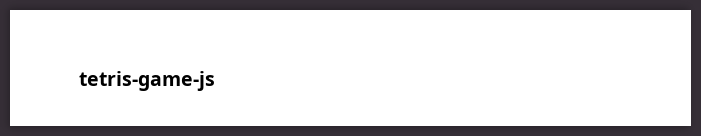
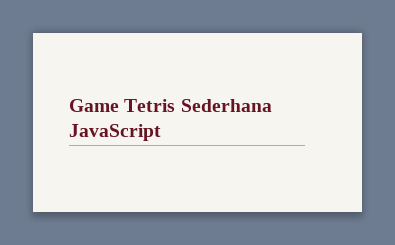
[79,71,215,91] tetris-game-js -> [69,99,272,112] [69,124,161,141] Game Tetris Sederhana JavaScript

